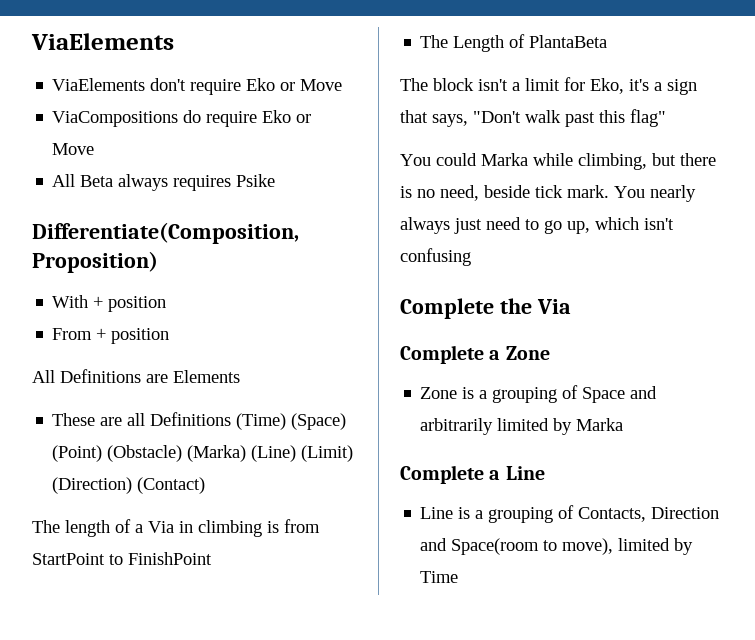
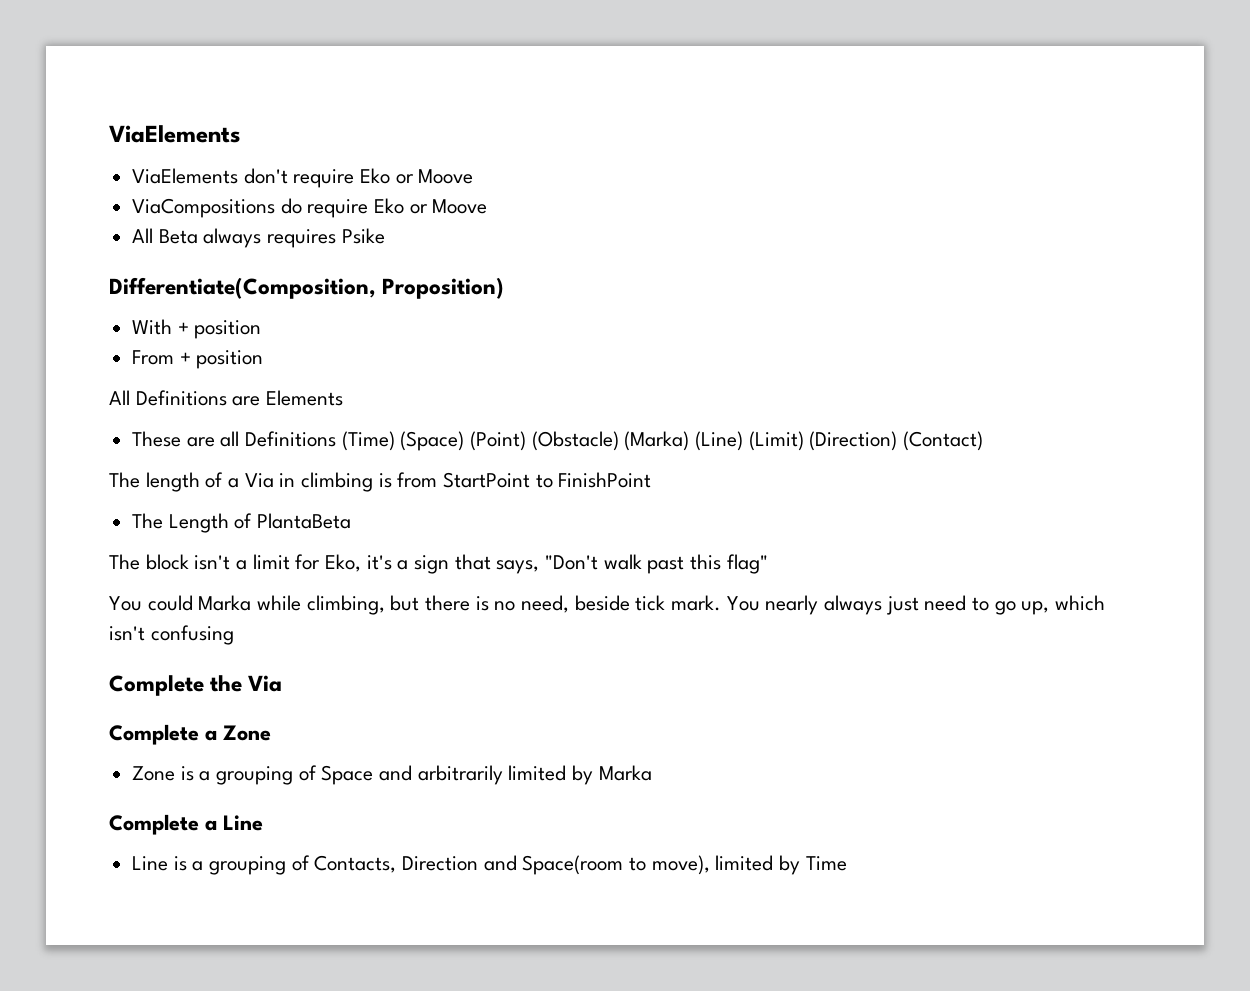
[300,79,343,91] Move -> [418,169,474,184] Moove
[52,143,95,155] Move -> [432,199,488,214] Moove

